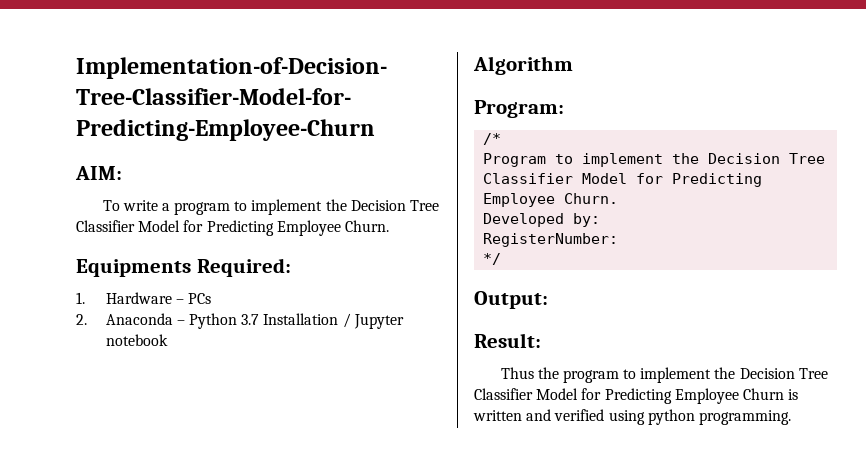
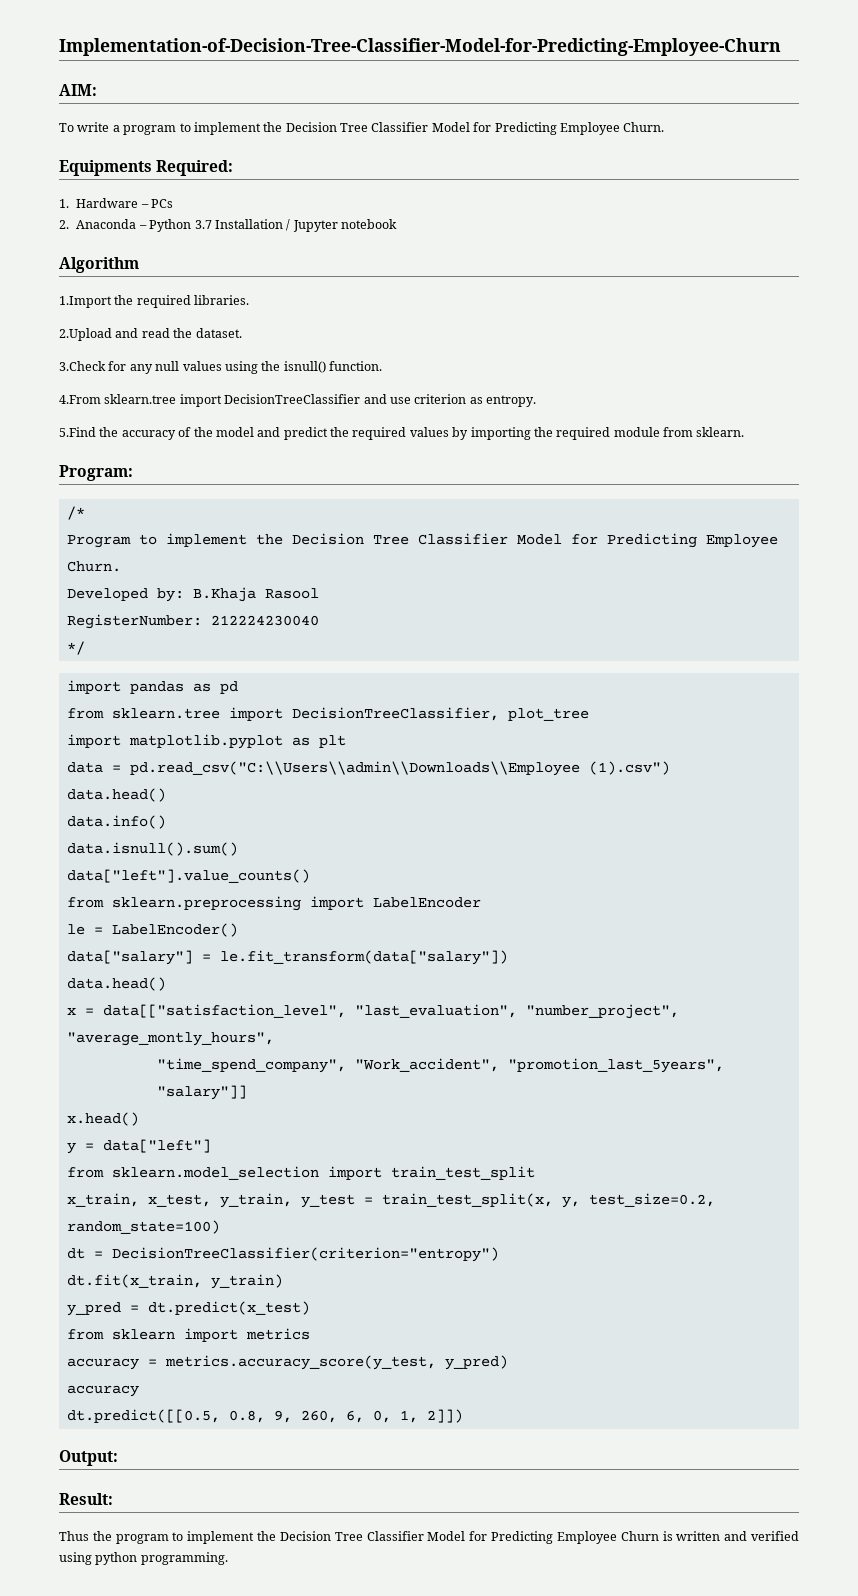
(573, 65) none -> [59,295,250,308] [59,328,242,341] [59,361,382,374] [59,394,536,407] [59,427,745,440] // 1.Import the required libraries. // 2.Upload and read the dataset. // 3.Check for any null values using the isnull() function. // 4.From sklearn.tree import DecisionTreeClassifier and use criterion as entropy. // 5.Find the accuracy of the model and predict the required values by importing the required module from sklearn.
(601, 220) none -> [192,587,319,602] B.Khaja Rasool
(619, 240) none -> [210,615,319,626] 212224230040
(502, 259) none -> [66,680,238,694] [66,707,589,721] [66,734,346,749] [66,761,670,776] [66,788,166,802] [66,815,166,829] [66,842,238,856] [66,869,310,883] [66,896,481,911] [66,923,238,937] [66,950,508,965] [66,977,166,991] [66,1004,679,1019] [66,1032,274,1046] [156,1058,724,1073] [156,1085,247,1100] [66,1112,139,1126] [66,1139,211,1154] [66,1166,535,1180] [66,1193,715,1208] [66,1220,220,1234] [66,1247,499,1262] [66,1274,283,1289] [66,1301,310,1316] [66,1328,310,1342] [66,1355,508,1370] [66,1385,139,1397] [66,1409,463,1423] // import pandas as pd // from sklearn.tree import DecisionTreeClassifier, plot_tree // import matplotlib.pyplot as plt // data = pd.read_csv("C:\\Users\\admin\\Downloads\\Employee (1).csv") // data.head() // data.info() // data.isnull().sum() // data["left"].value_counts() // from sklearn.preprocessing import LabelEncoder // le = LabelEncoder() // data["salary"] = le.fit_transform(data["salary"]) // data.head() // x = data[["satisfaction_level", "last_evaluation", "number_project", "average_montly_hours", // "time_spend_company", "Work_accident", "promotion_last_5years", "salary"]] // x.head() // y = data["left"] // from sklearn.model_selection import train_test_split // x_train, x_test, y_train, y_test = train_test_split(x, y, test_size=0.2, random_state=100) // dt = DecisionTreeClassifier(criterion="entropy") // dt.fit(x_train, y_train) // y_pred = dt.predict(x_test) // from sklearn import metrics // accuracy = metrics.accuracy_score(y_test, y_pred) // accuracy // dt.predict([[0.5, 0.8, 9, 260, 6, 0, 1, 2]])

